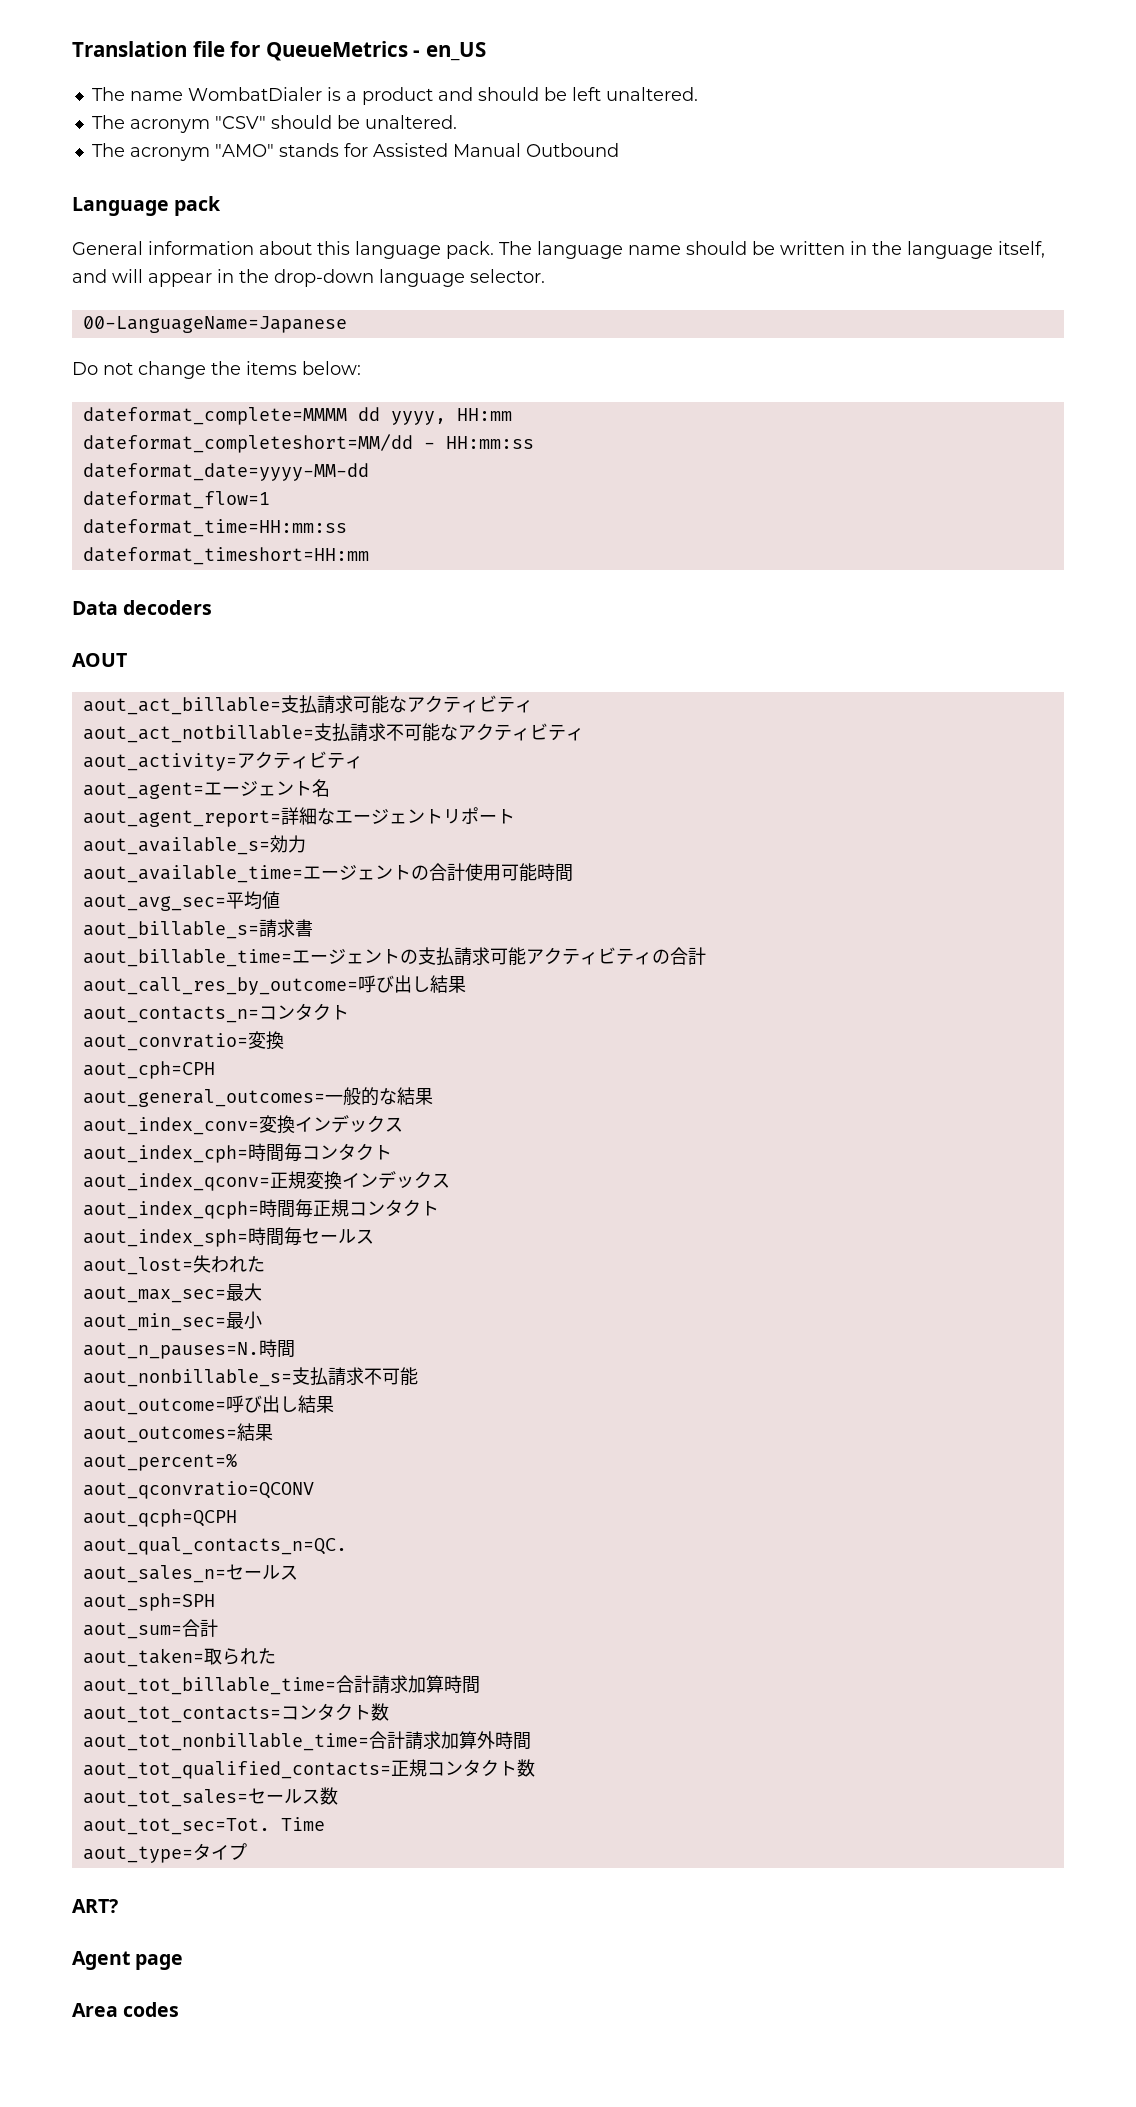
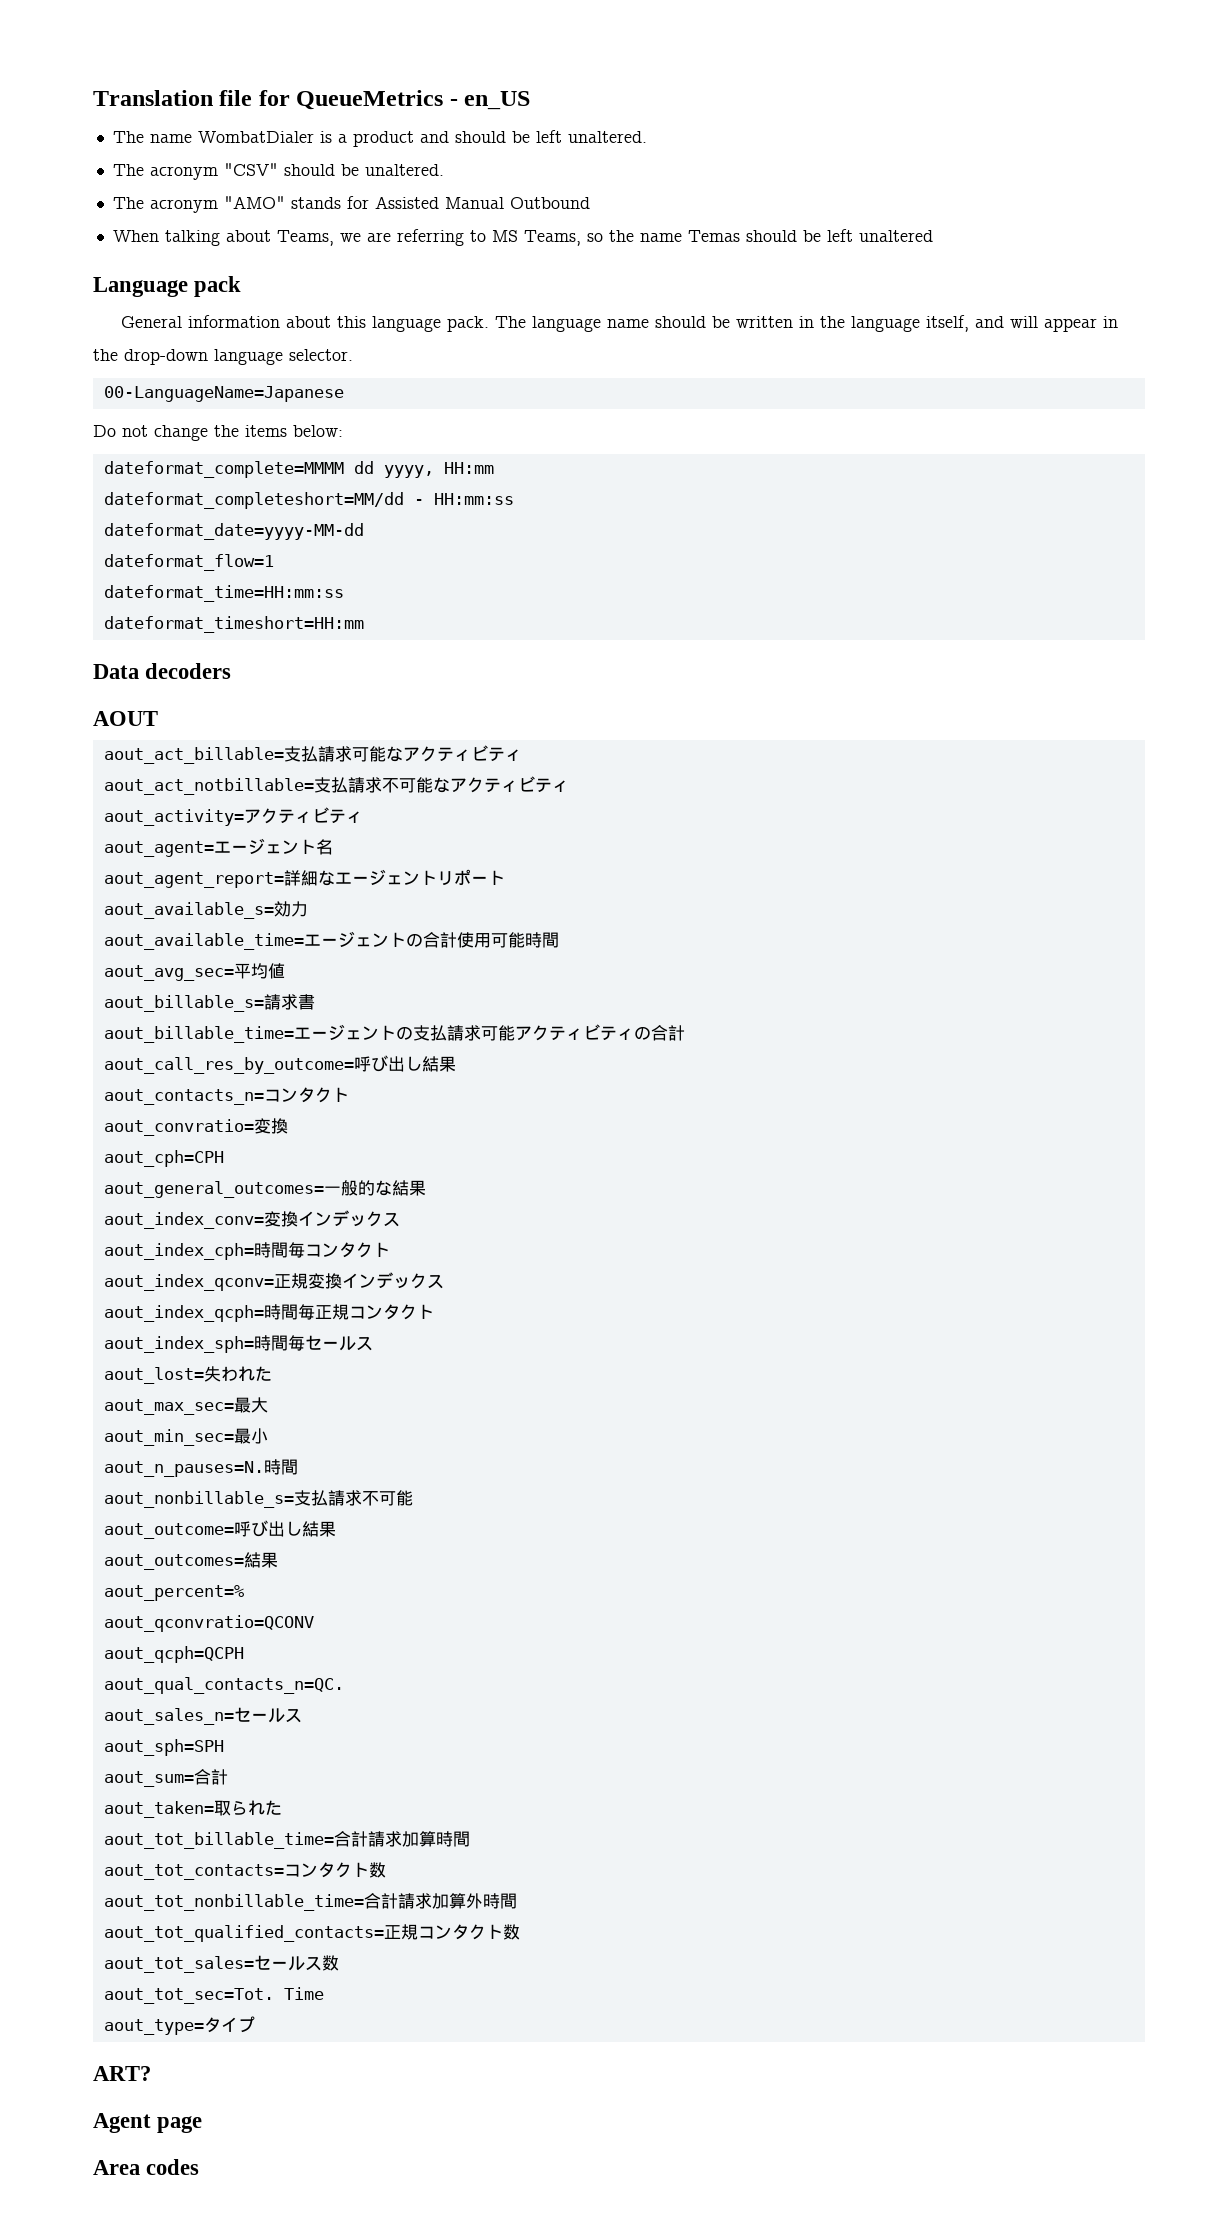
(619, 150) none -> [112,229,933,246] // When talking about Teams, we are referring to MS Teams, so the name Temas should be left unaltered

